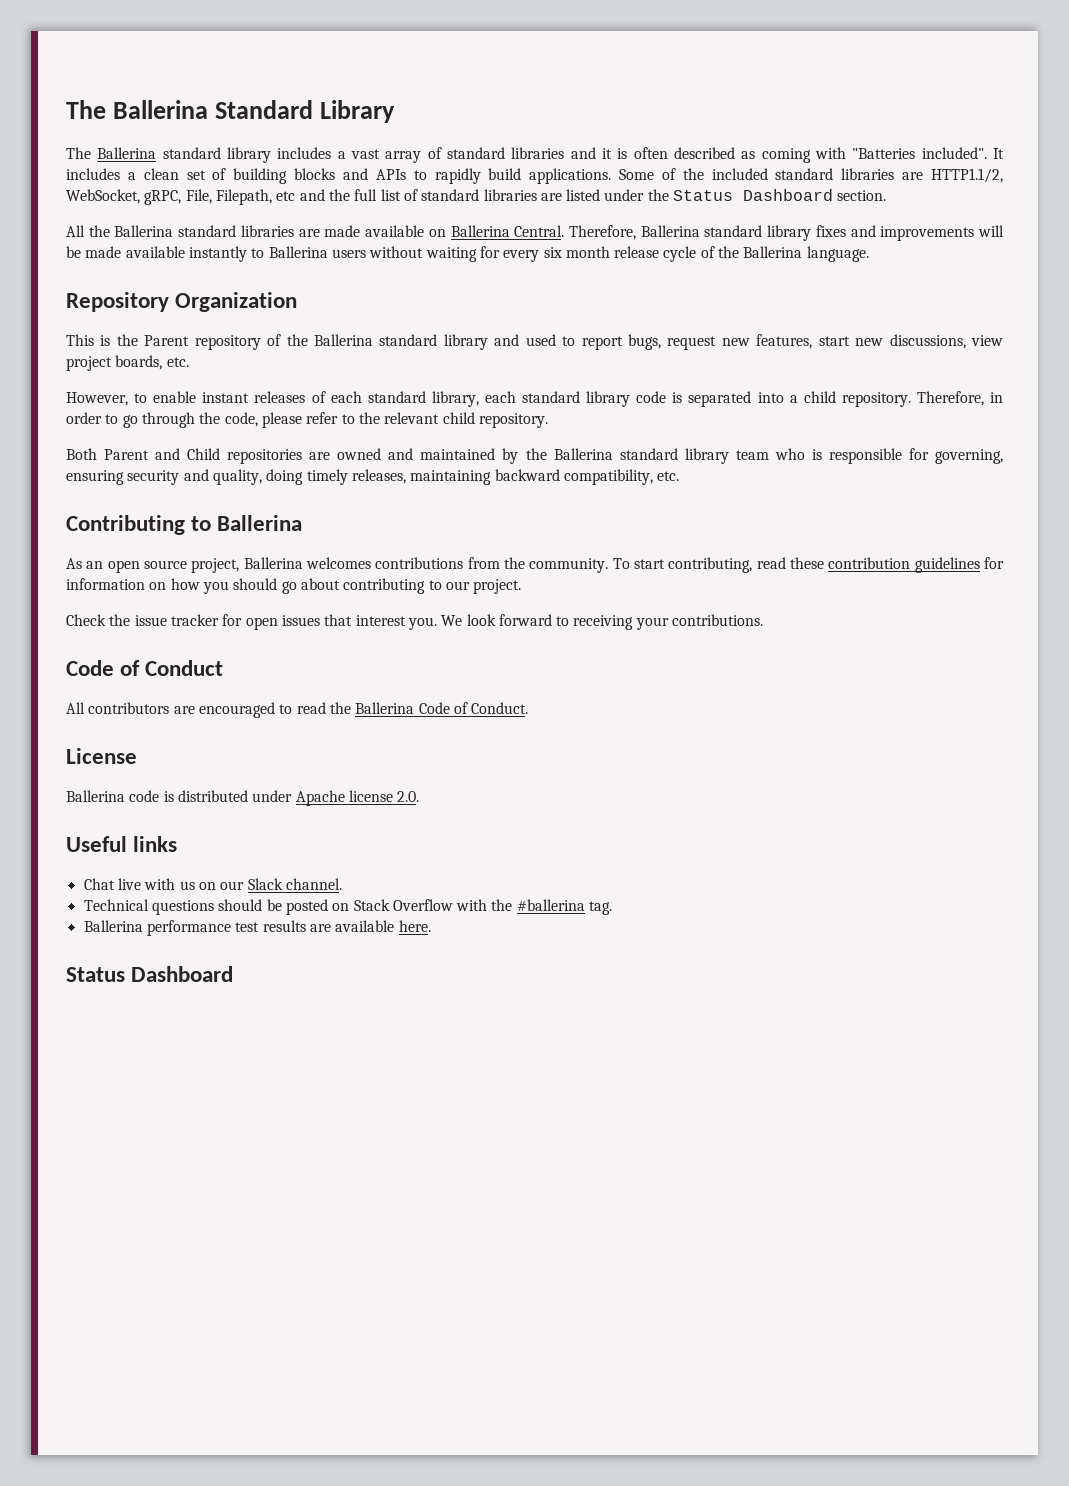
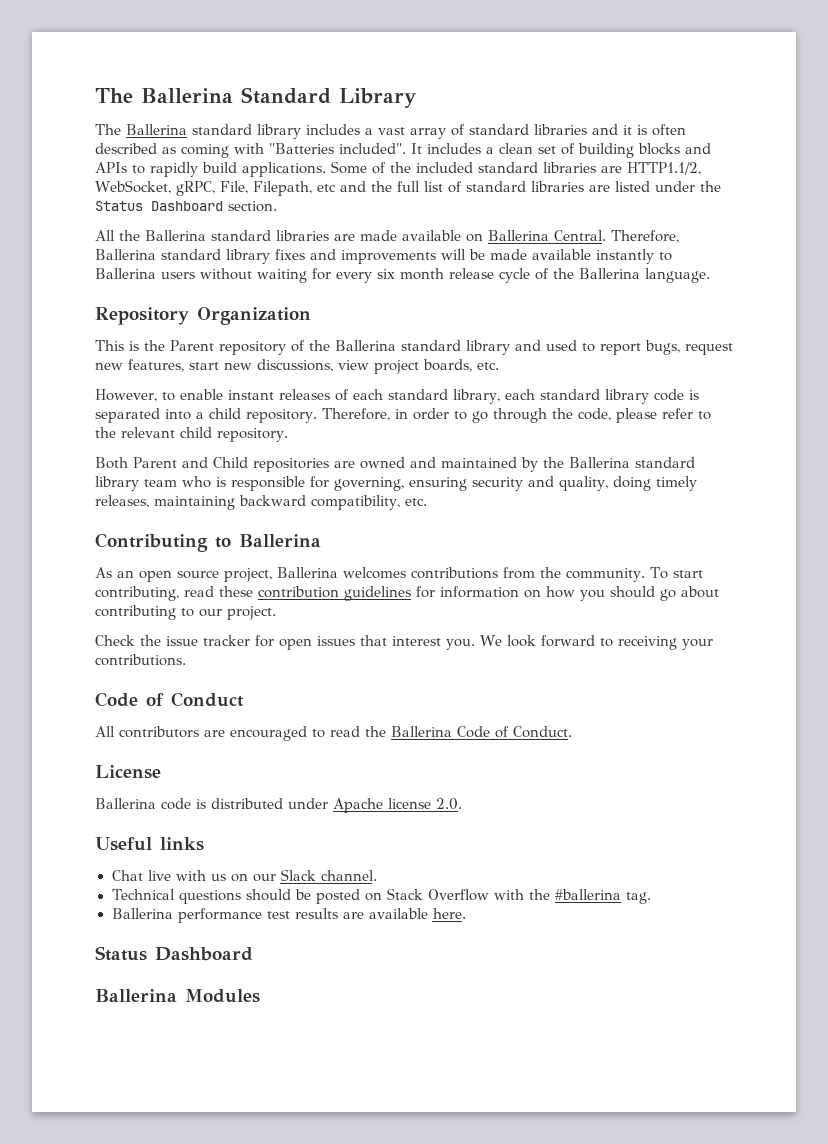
(234, 974) none -> [95,989,260,1003] // Ballerina Modules

